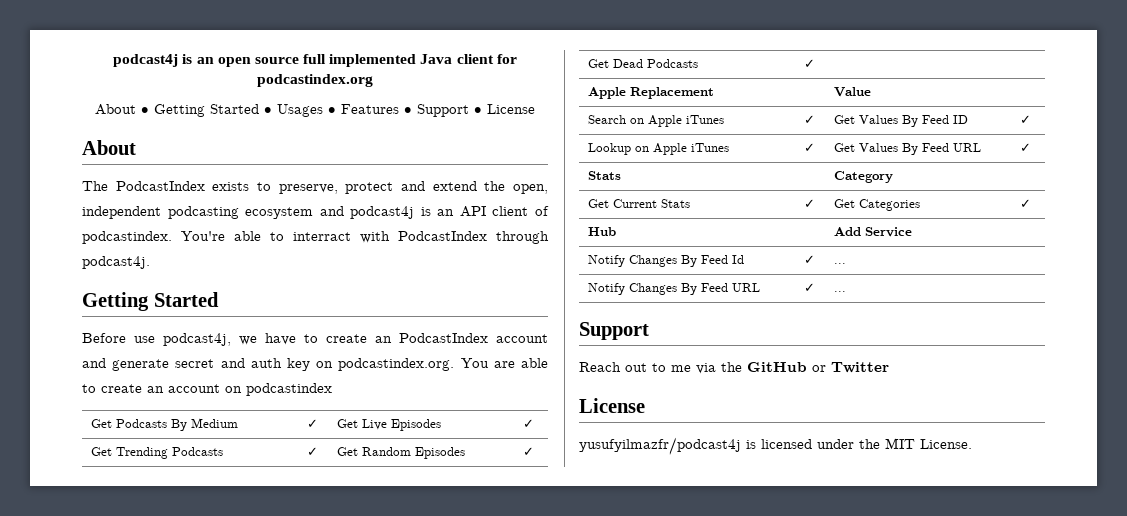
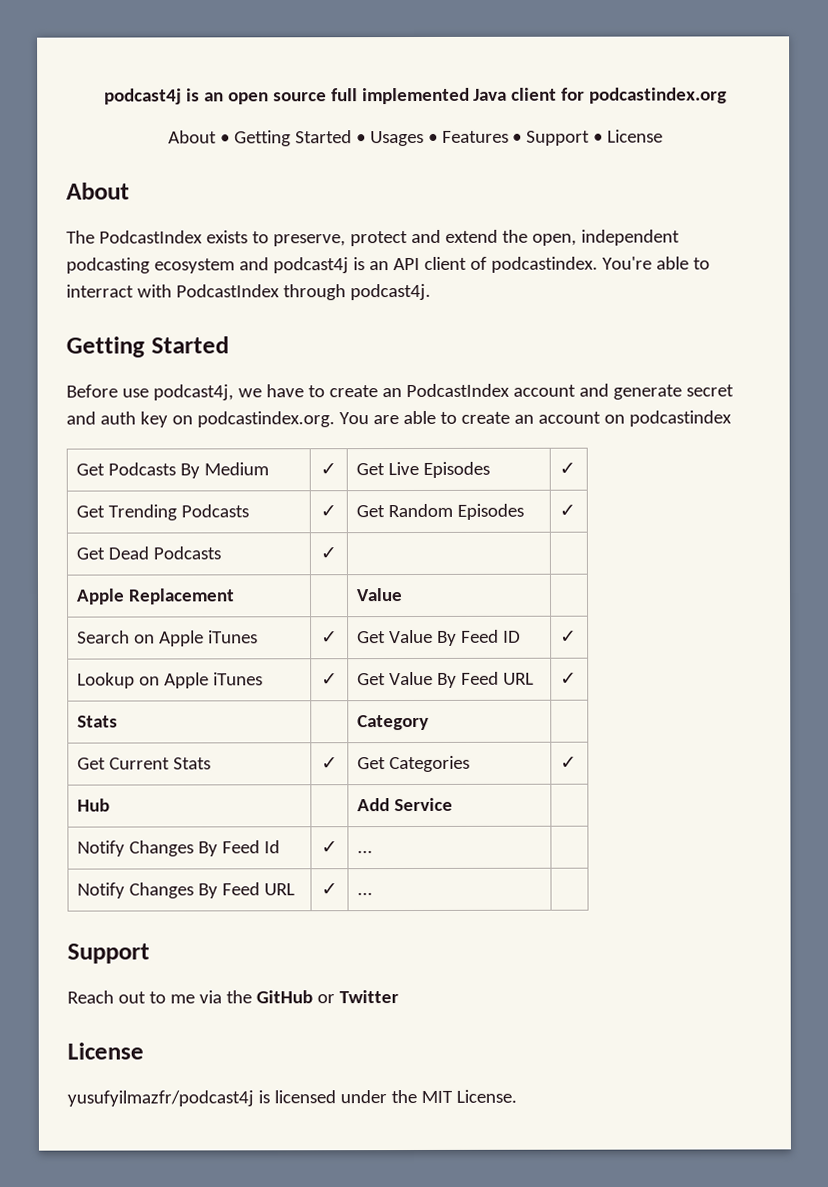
[858,115,898,124] Values -> [388,629,433,644] Value
[858,143,898,152] Values -> [388,671,433,686] Value

